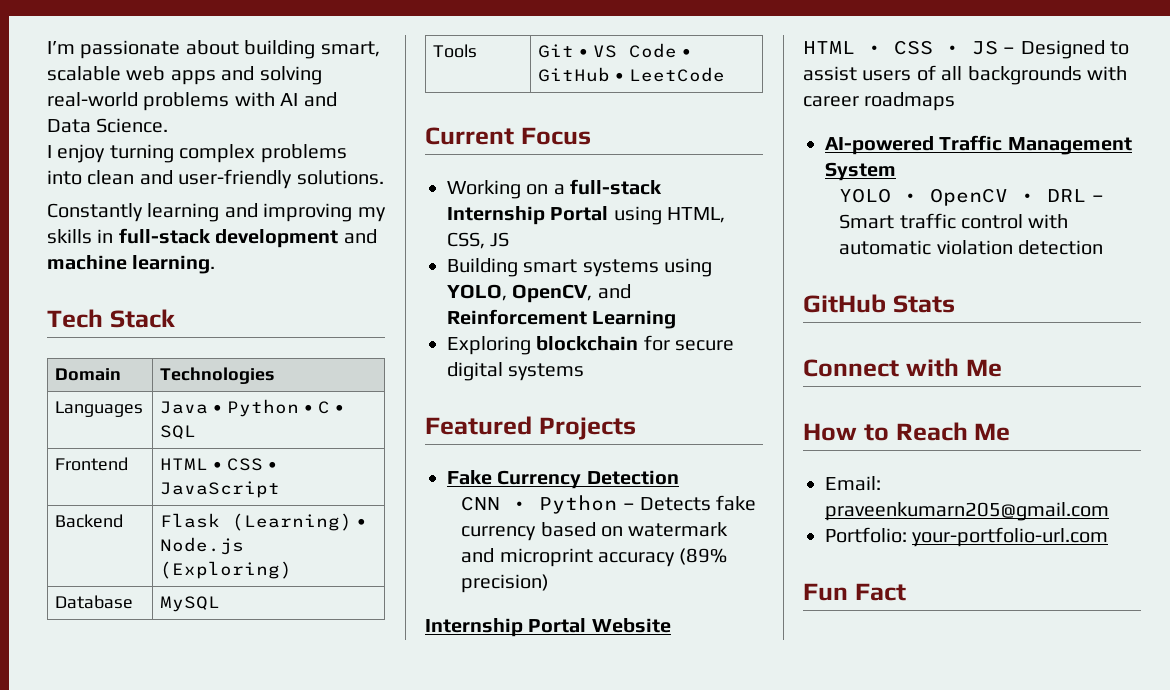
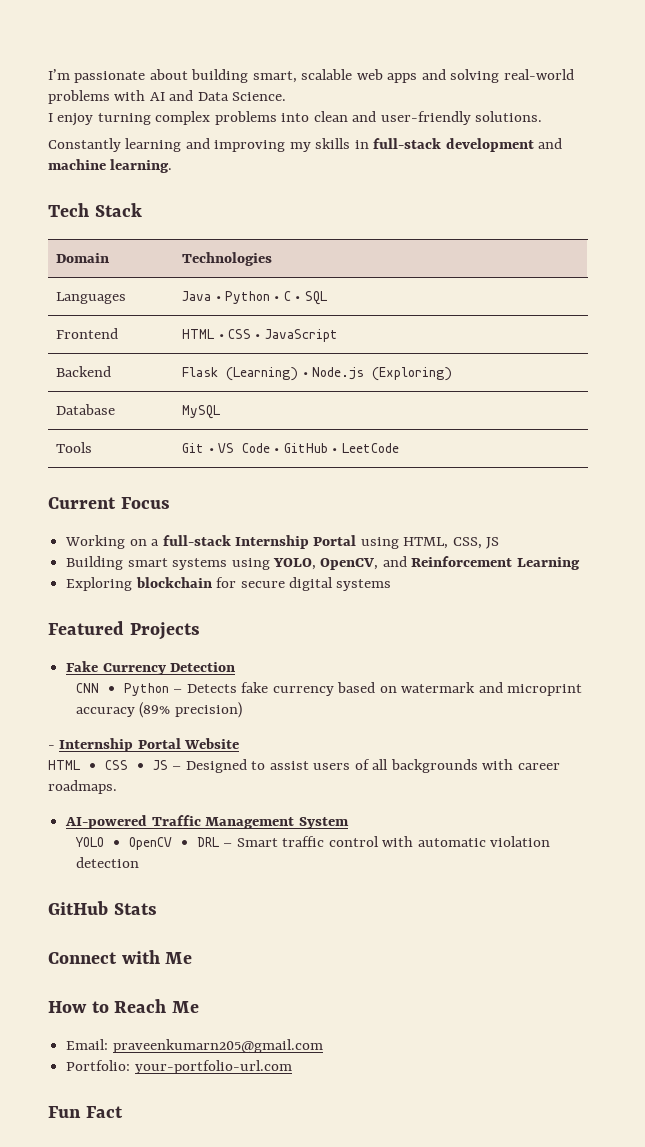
(550, 583) none -> [48,745,55,749] -
[864,92,956,111] roadmaps -> [48,780,117,794] roadmaps.

